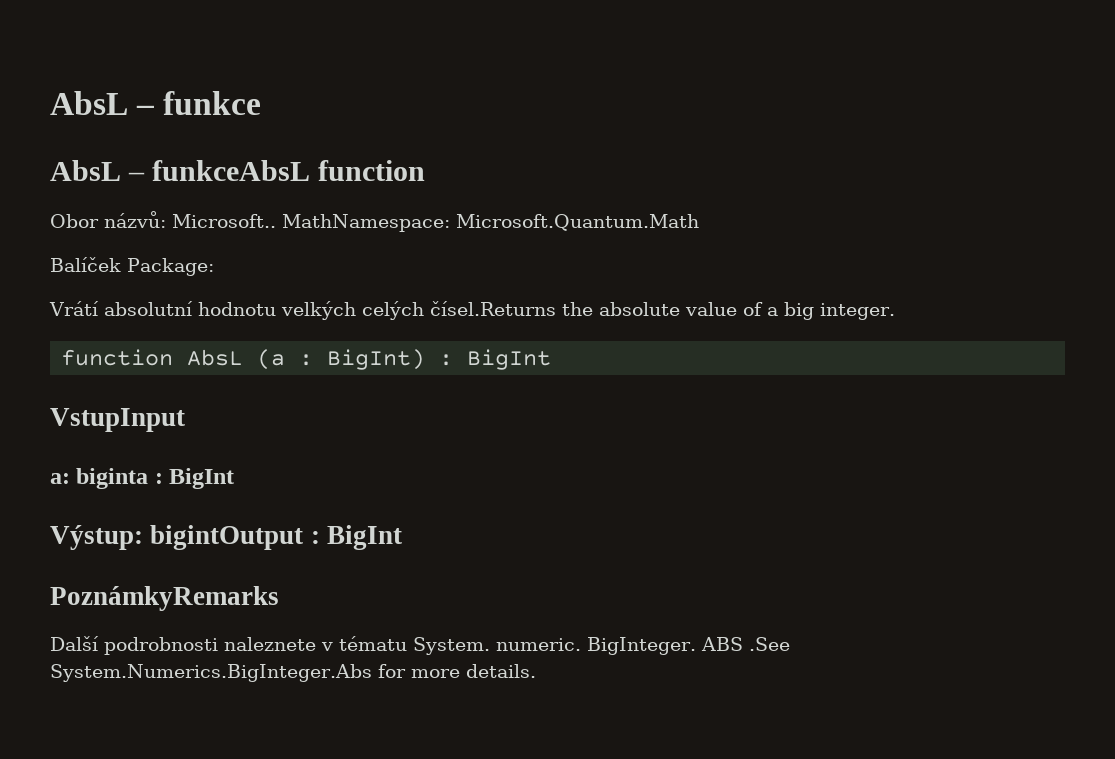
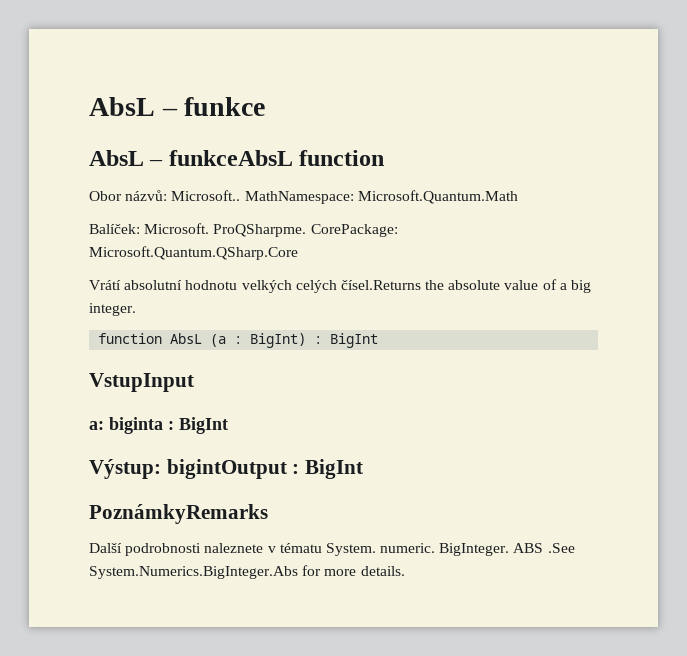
[50,257,214,276] Balíček Package: -> [89,223,398,237] [89,246,298,260] Balíček: Microsoft. ProQSharpme. CorePackage: Microsoft.Quantum.QSharp.Core

